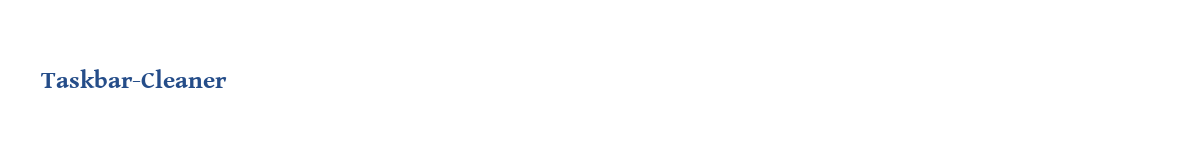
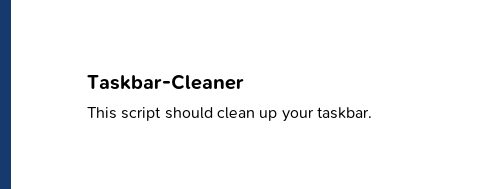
(227, 78) none -> [87,107,372,122] // This script should clean up your taskbar.

